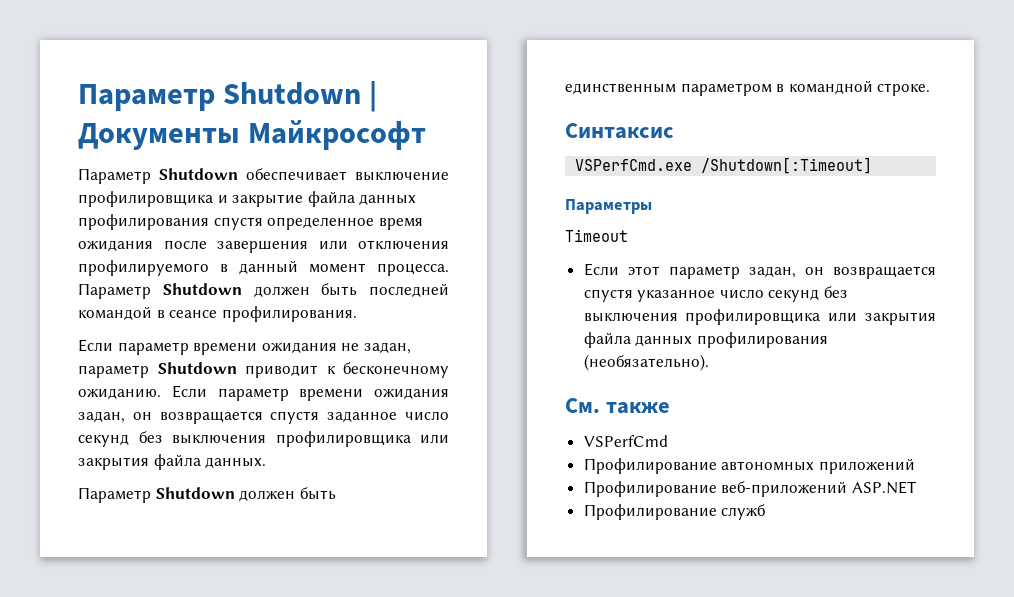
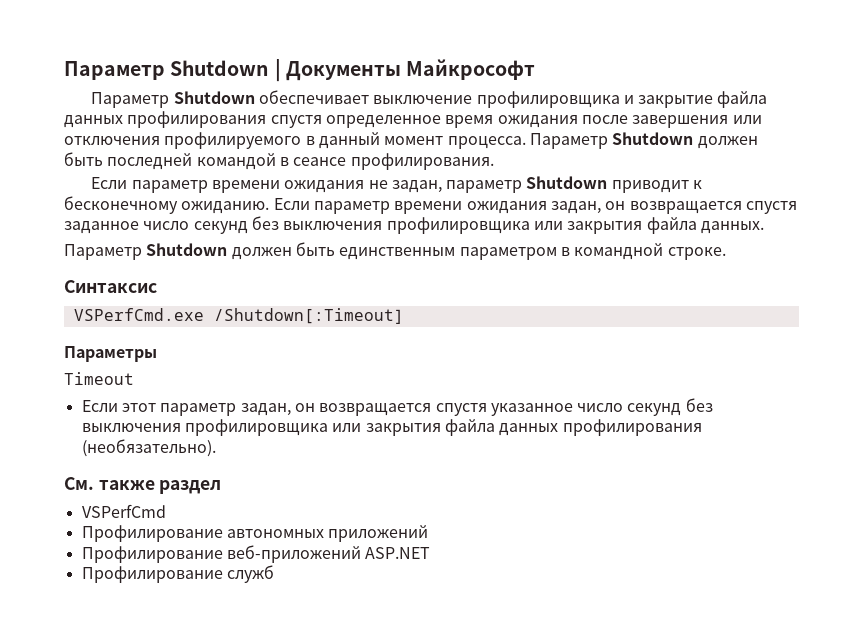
(671, 408) none -> [159,480,222,494] раздел

